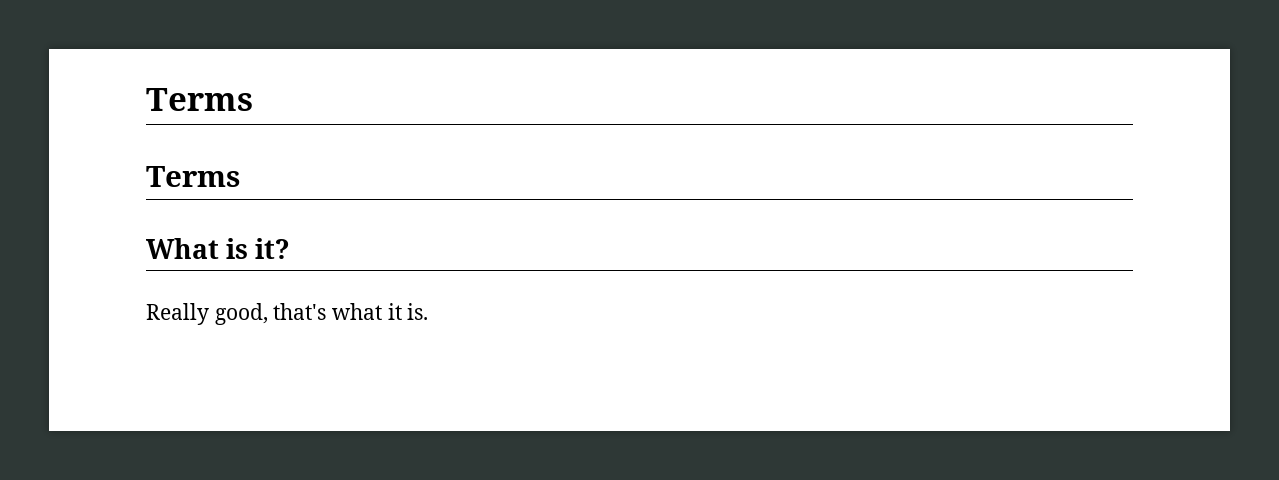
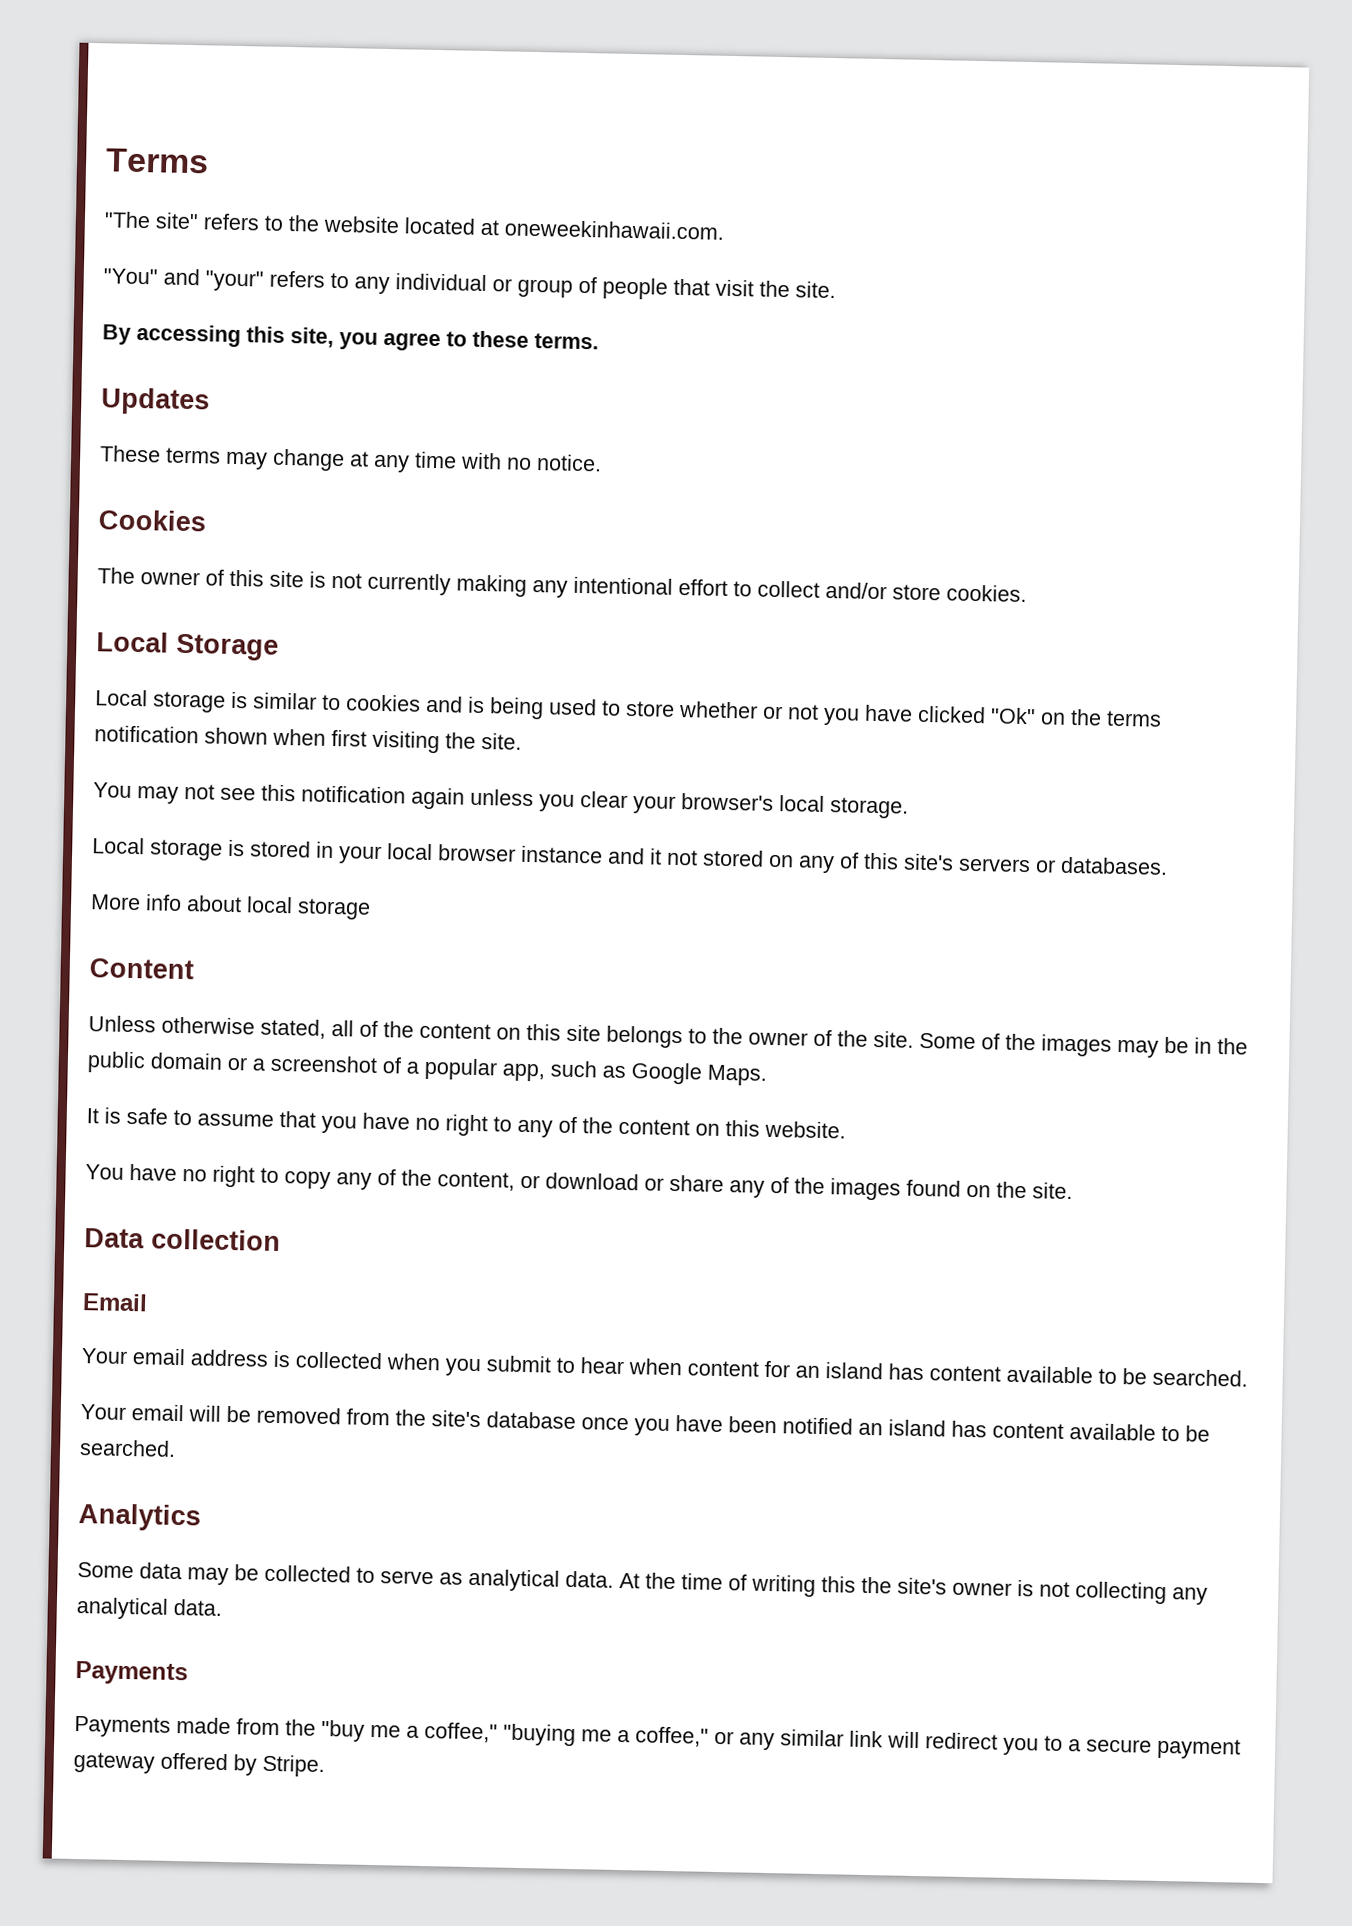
[146,88,253,111] [146,166,240,187] [146,238,291,259] [146,303,429,325] Terms // Terms // What is it? // Really good, that's what it is. -> [105,148,209,174] [104,211,724,240] [103,268,836,300] [102,323,599,352] [101,387,210,416] [100,445,602,473] [98,509,207,532] [97,567,1027,603] [96,631,279,661] [95,689,1162,727] [94,725,522,754] [93,782,909,819] [92,837,1168,875] [90,894,371,920] [89,958,194,980] [88,1015,1248,1058] [87,1051,767,1086] [86,1107,846,1139] [85,1163,1073,1201] [84,1228,281,1252] [82,1293,148,1312] [81,1348,1248,1387] [80,1404,1210,1442] [79,1439,176,1457] [78,1503,201,1532] [77,1562,1208,1605] [76,1597,223,1620] [75,1660,188,1686] [74,1715,1241,1760] [73,1751,325,1778] Terms // "The site" refers to the website located at oneweekinhawaii.com. // "You" and "your" refers to any individual or group of people that visit the site. // By accessing this site, you agree to these terms. // Updates // These terms may change at any time with no notice. // Cookies // The owner of this site is not currently making any intentional effort to collect and/or store cookies. // Local Storage // Local storage is similar to cookies and is being used to store whether or not you have clicked "Ok" on the terms notification shown when first visiting the site. // You may not see this notification again unless you clear your browser's local storage. // Local storage is stored in your local browser instance and it not stored on any of this site's servers or databases. // More info about local storage // Content // Unless otherwise stated, all of the content on this site belongs to the owner of the site. Some of the images may be in the public domain or a screenshot of a popular app, such as Google Maps. // It is safe to assume that you have no right to any of the content on this website. // You have no right to copy any of the content, or download or share any of the images found on the site. // Data collection // Email // Your email address is collected when you submit to hear when content for an island has content available to be searched. // Your email will be removed from the site's database once you have been notified an island has content available to be searched. // Analytics // Some data may be collected to serve as analytical data. At the time of writing this the site's owner is not collecting any analytical data. // Payments // Payments made from the "buy me a coffee," "buying me a coffee," or any similar link will redirect you to a secure payment gateway offered by Stripe.

